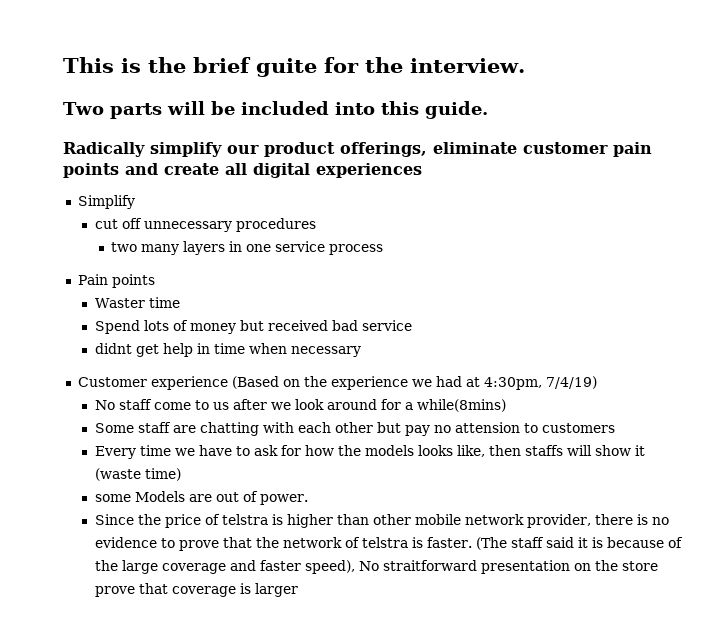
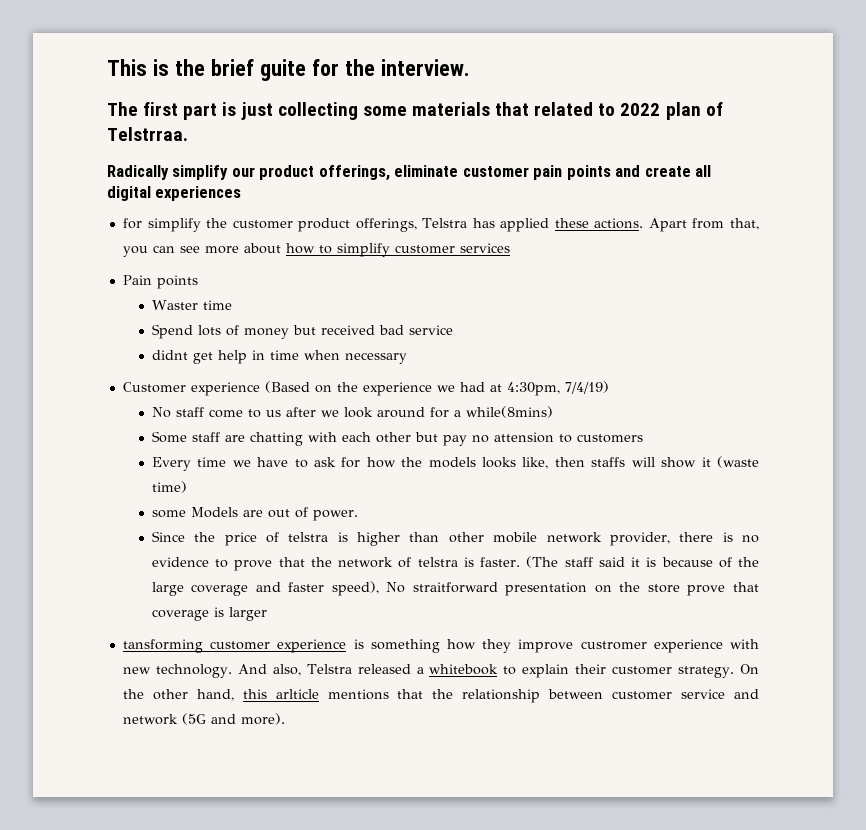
[63,101,488,119] Two parts will be included into this guide. -> [107,102,723,120] [107,127,188,141] The first part is just collecting some materials that related to 2022 plan of Telstrraa.
[77,195,135,209] [94,218,316,232] [111,241,384,255] Simplify // cut off unnecessary procedures // two many layers in one service process -> [122,218,759,232] [122,243,510,257] for simplify the customer product offerings, Telstra has applied these actions. Apart from that, you can see more about how to simplify customer services
(298, 590) none -> [122,639,759,653] [122,664,759,678] [122,689,760,703] [122,713,285,725] // tansforming customer experience is something how they improve custromer experience with new technology. And also, Telstra released a whitebook to explain their customer strategy. On the other hand, this arlticle mentions that the relationship between customer service and network (5G and more).

